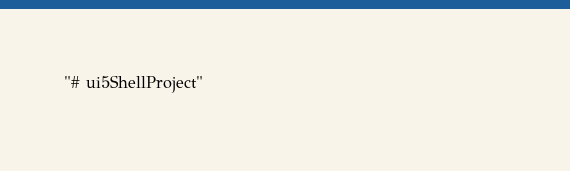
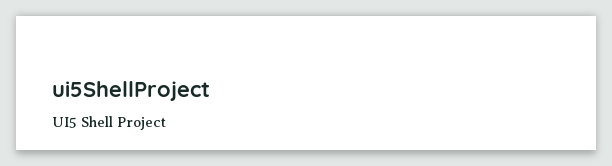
[64,75,203,93] "# ui5ShellProject" -> [52,81,210,101] [52,116,166,130] ui5ShellProject // UI5 Shell Project

